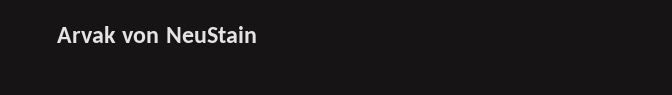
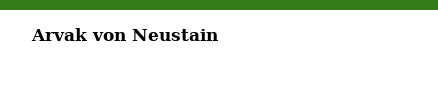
[165,26,257,43] NeuStain -> [132,29,218,41] Neustain

